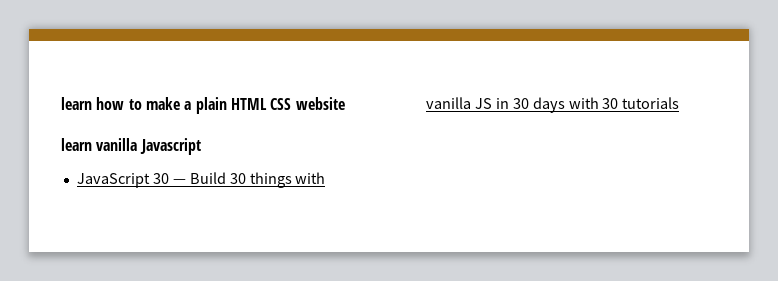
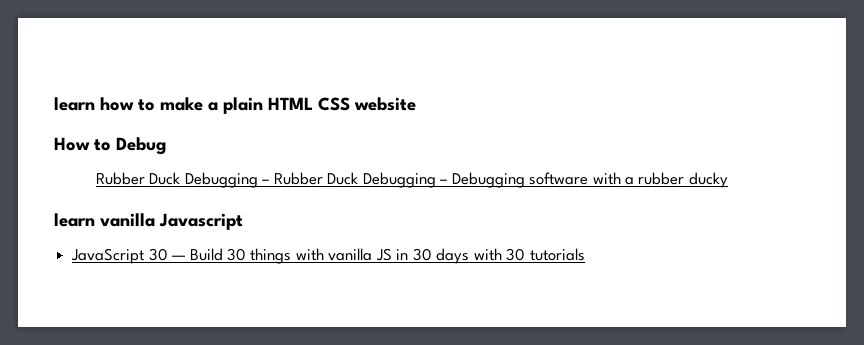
(345, 103) none -> [54,137,166,155] [95,172,728,188] // How to Debug // Rubber Duck Debugging – Rubber Duck Debugging – Debugging software with a rubber ducky

